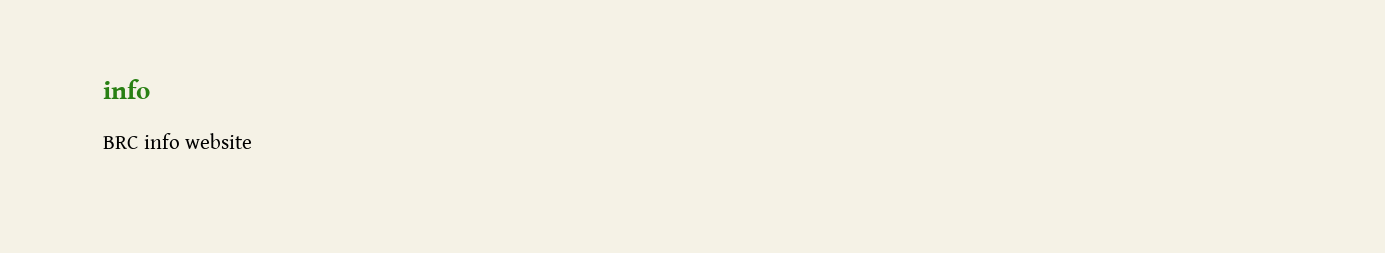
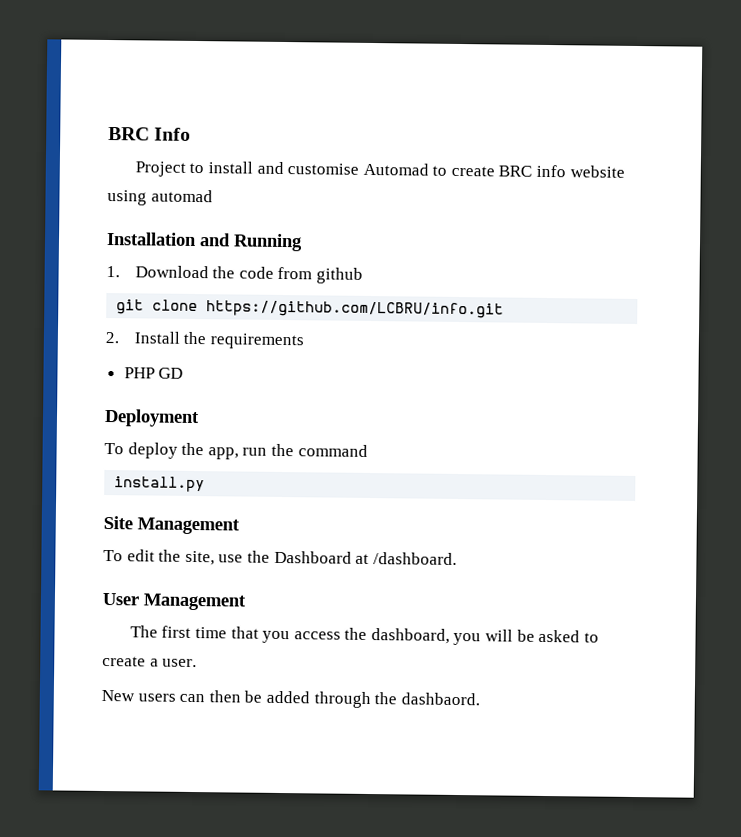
[103,79,150,99] [103,133,253,149] info // BRC info website -> [108,127,192,141] [134,161,625,178] [107,189,213,206] [106,231,303,252] [106,265,364,284] [116,299,505,319] [105,331,304,350] [123,367,184,379] [104,408,200,428] [104,442,368,460] [114,476,206,493] [103,515,240,535] [103,549,457,566] [102,592,246,611] [129,625,599,646] [102,655,198,668] [101,689,480,709] BRC Info // Project to install and customise Automad to create BRC info website using automad // Installation and Running // 1. Download the code from github // git clone https://github.com/LCBRU/info.git // 2. Install the requirements // PHP GD // Deployment // To deploy the app, run the command // install.py // Site Management // To edit the site, use the Dashboard at /dashboard. // User Management // The first time that you access the dashboard, you will be asked to create a user. // New users can then be added through the dashbaord.

